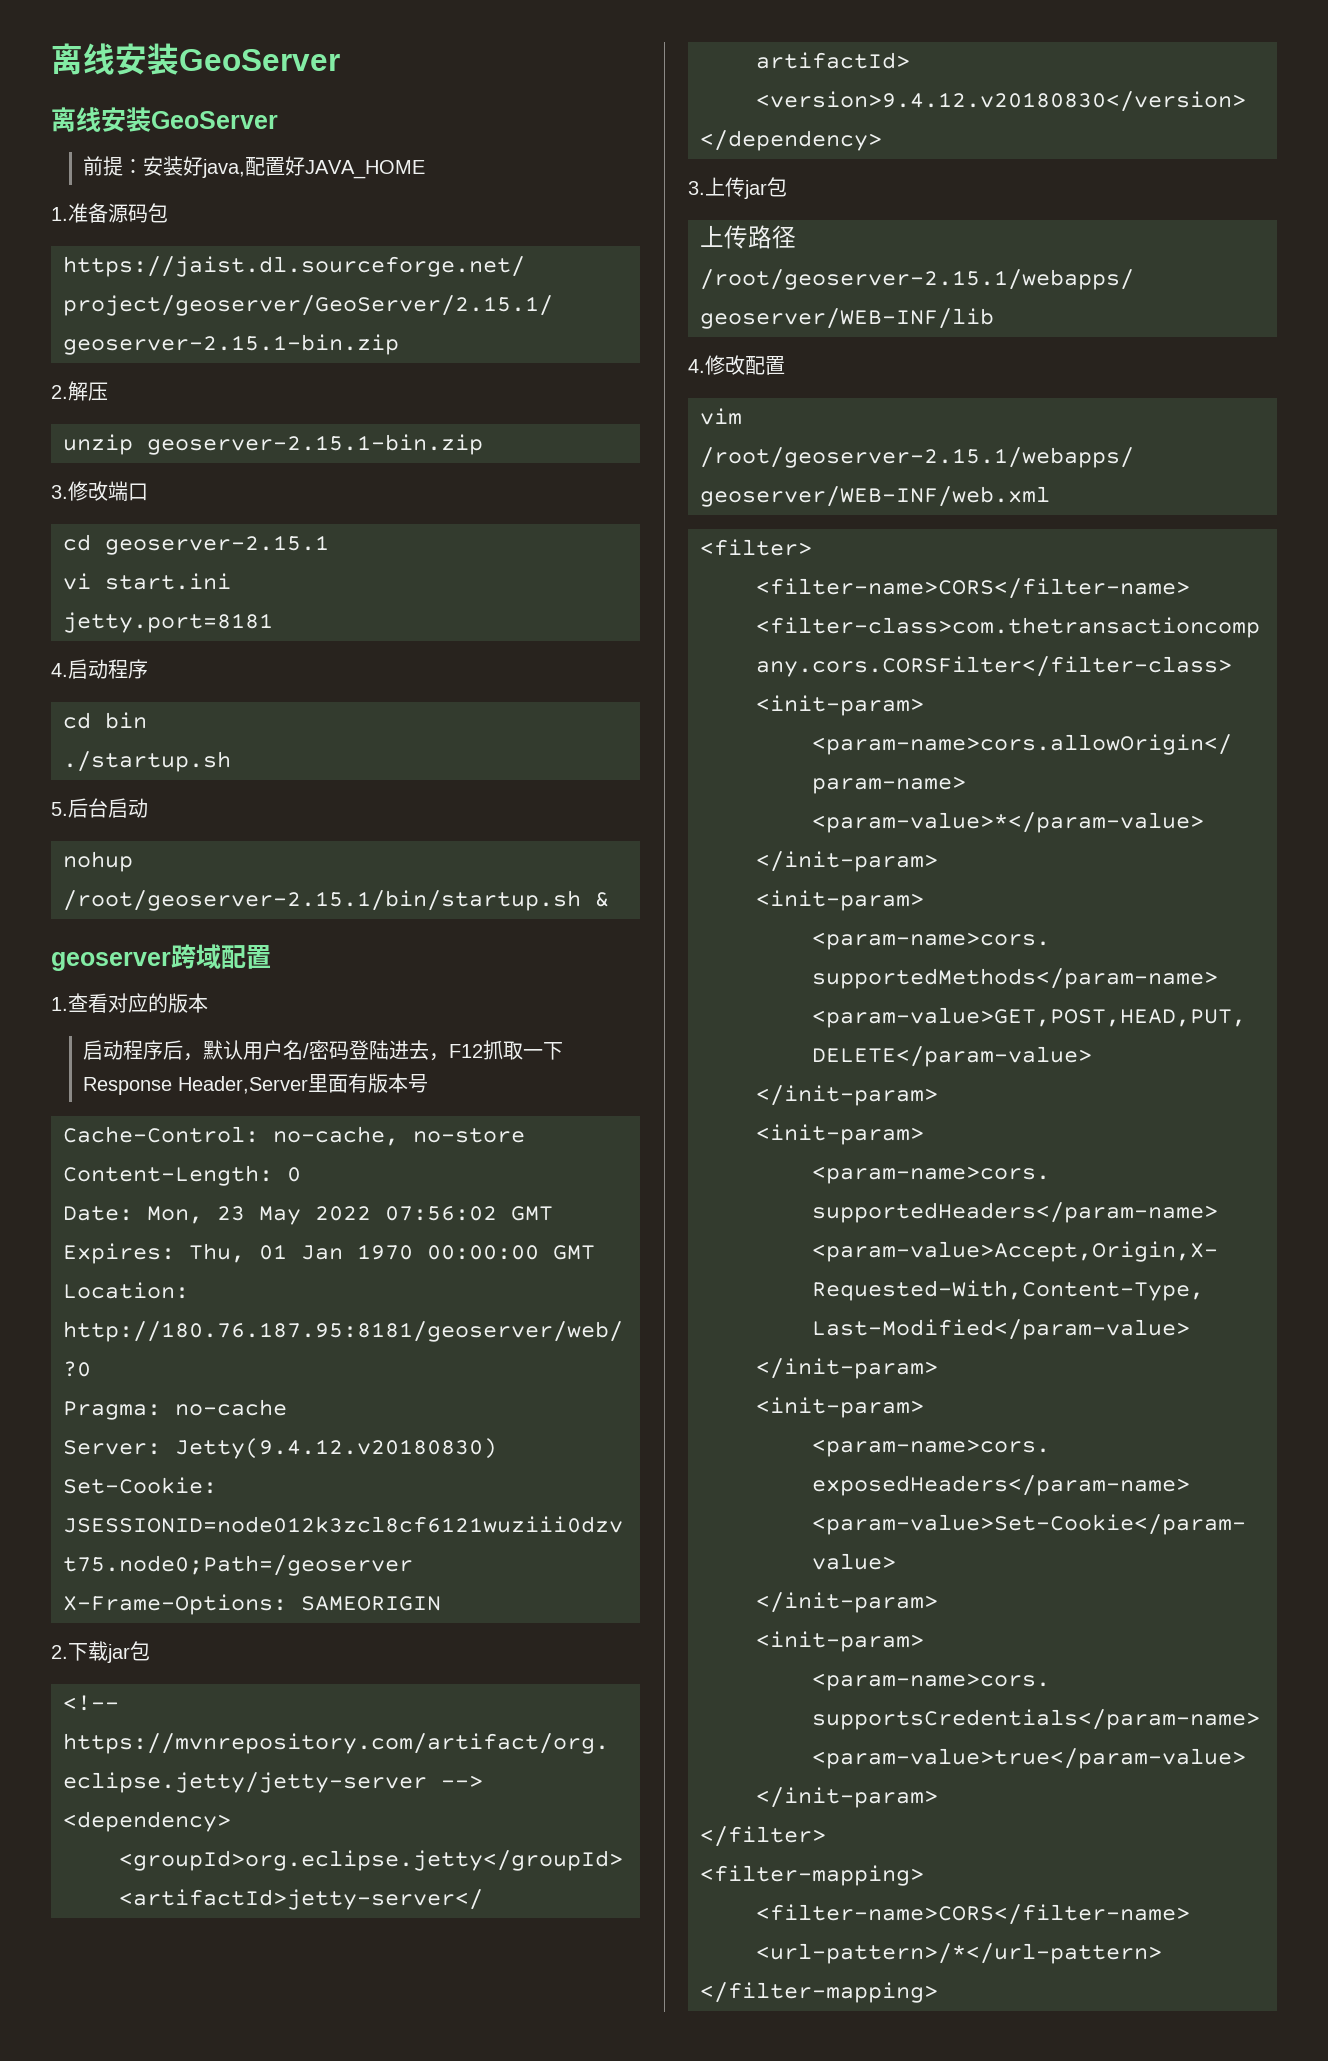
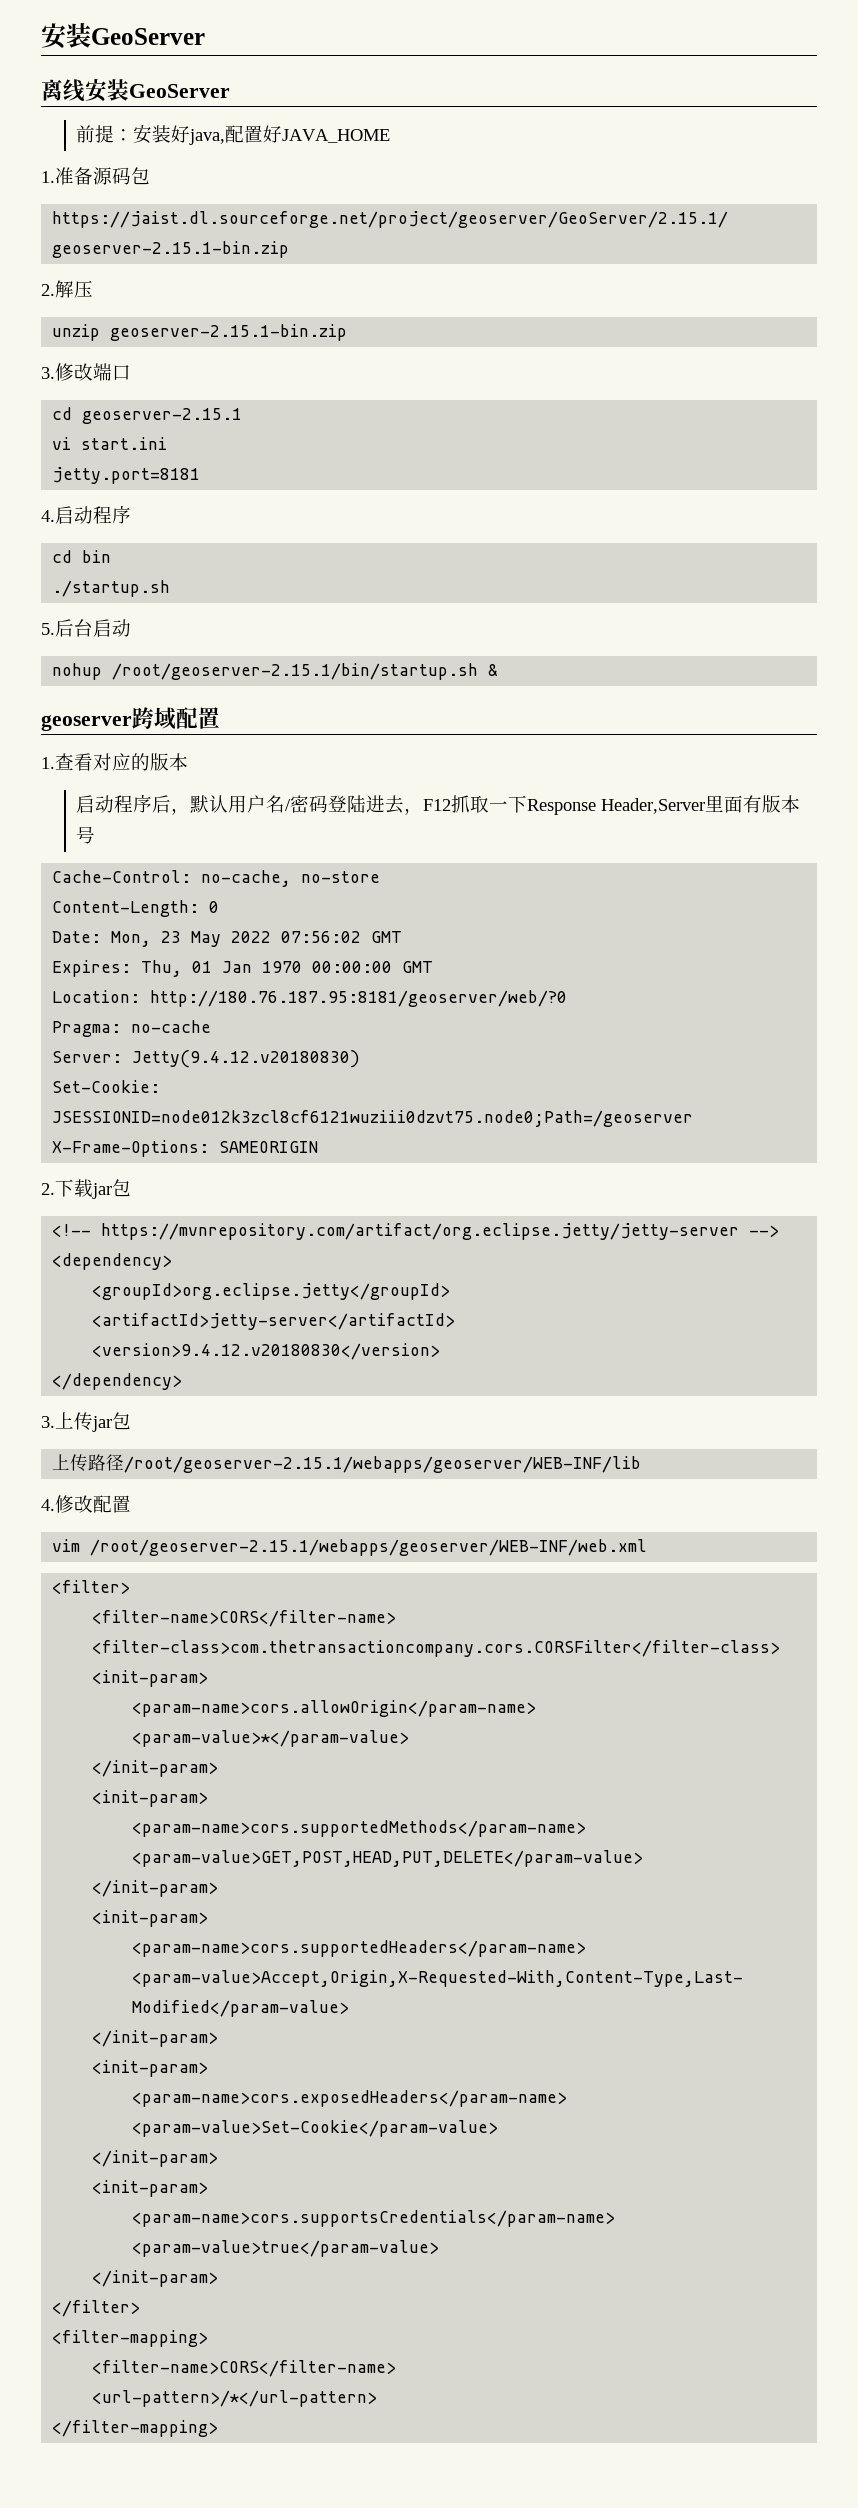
[51,43,115,75] 离线 -> (41, 36) none

